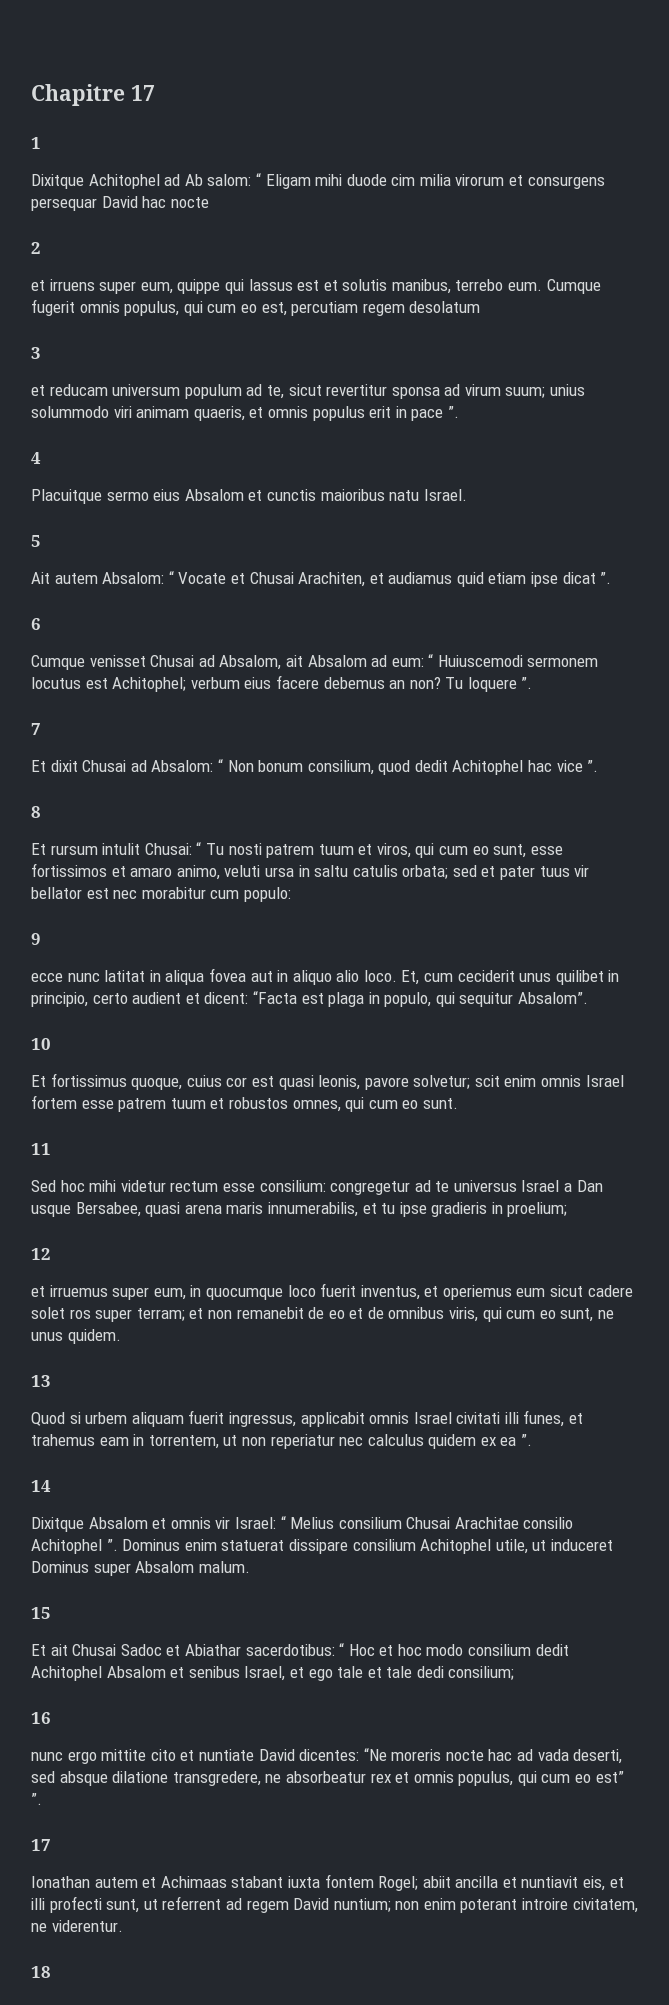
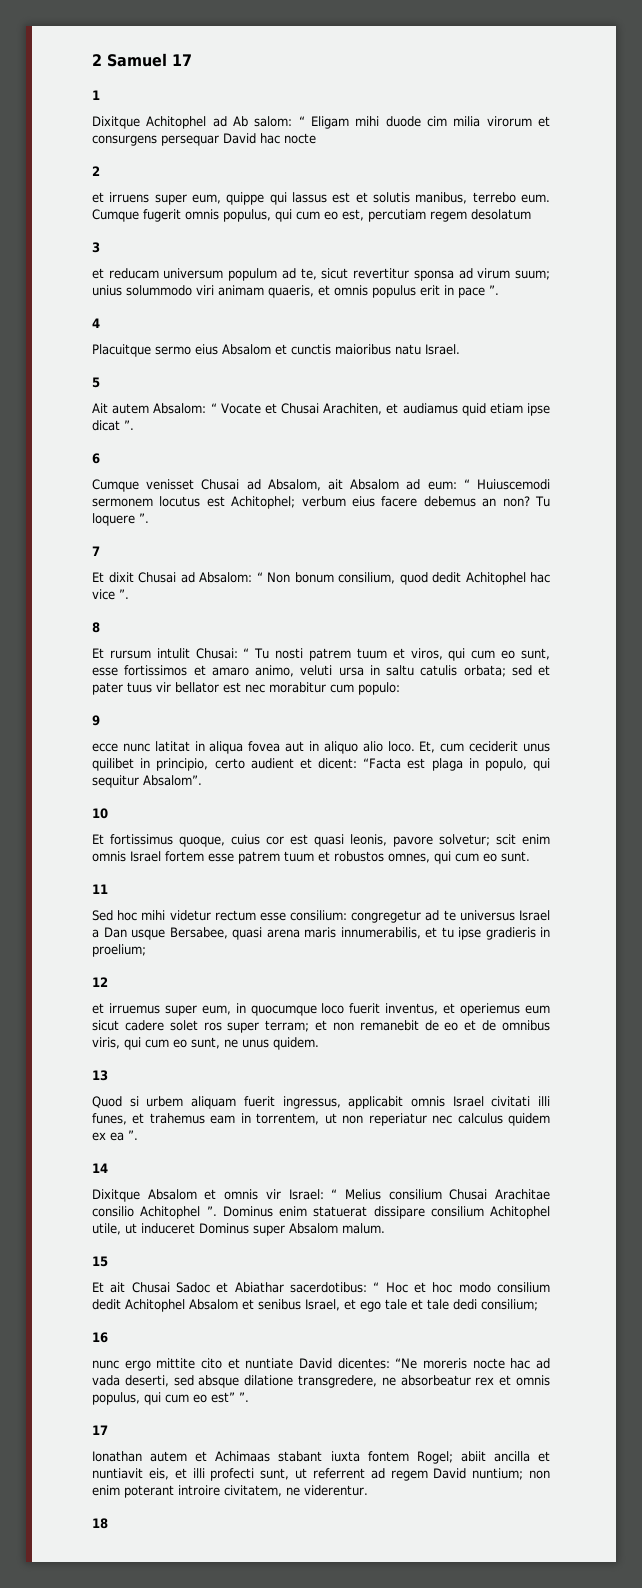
[31,84,125,106] Chapitre -> [92,53,167,67] 2 Samuel

